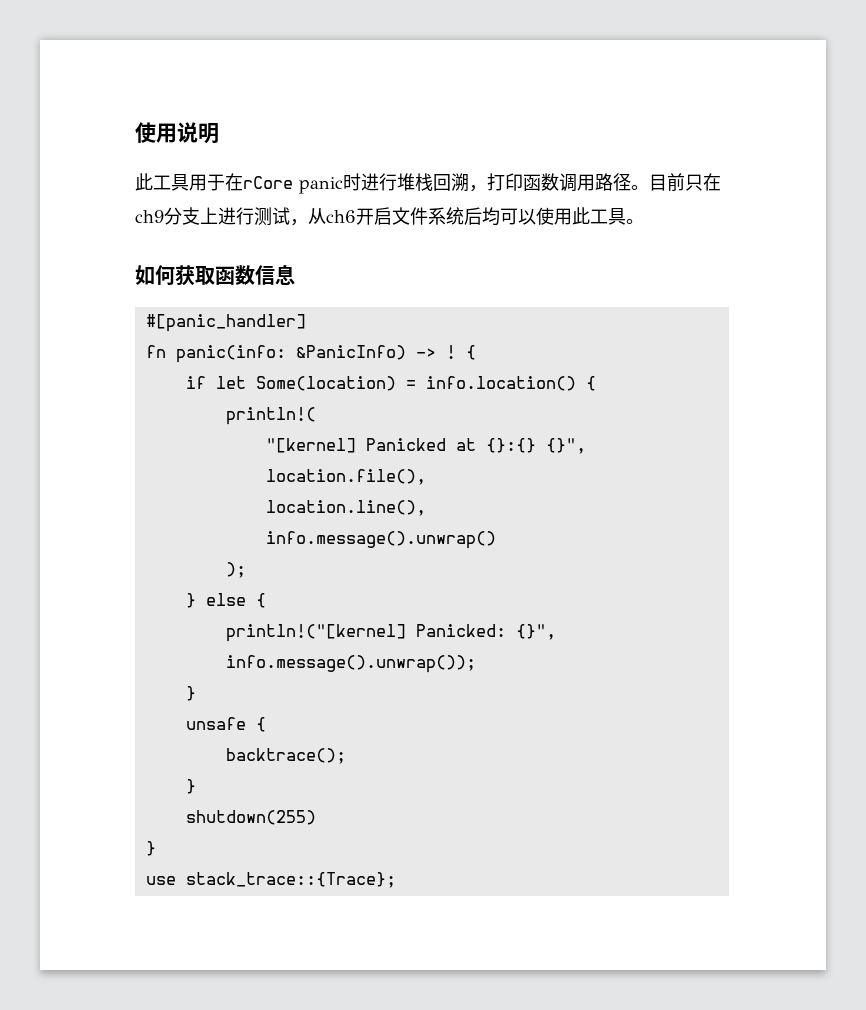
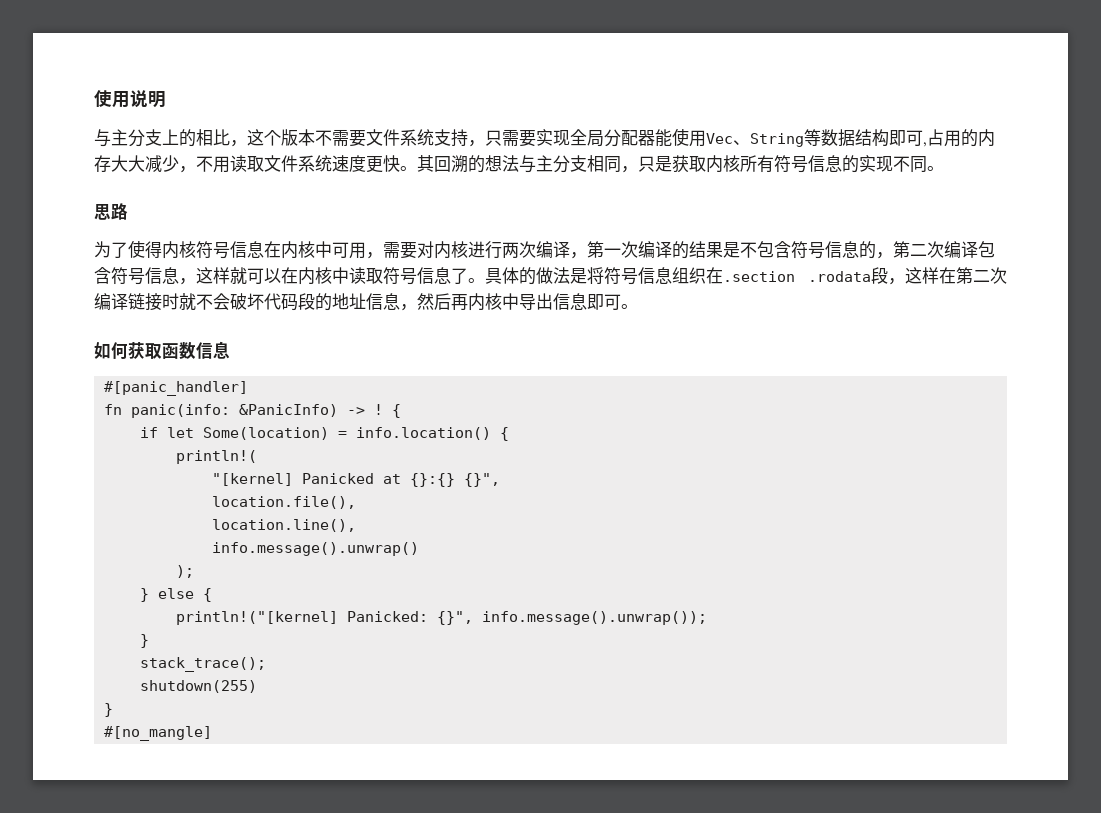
[135,173,721,194] [135,207,626,226] 此工具用于在rCore panic时进行堆栈回溯，打印函数调用路径。目前只在ch9分支上进行测试，从ch6开启文件系统后均可以使用此工具 -> [94,128,995,147] [94,155,944,173] [94,203,128,220] [94,240,995,259] [94,267,1007,285] [94,293,621,311] 与主分支上的相比，这个版本不需要文件系统支持，只需要实现全局分配器能使用Vec、String等数据结构即可,占用的内存大大减少，不用读取文件系统速度更快。其回溯的想法与主分支相同，只是获取内核所有符号信息的实现不同。 // 思路 // 为了使得内核符号信息在内核中可用，需要对内核进行两次编译，第一次编译的结果是不包含符号信息的，第二次编译包含符号信息，这样就可以在内核中读取符号信息了。具体的做法是将符号信息组织在.section .rodata段，这样在第二次编译链接时就不会破坏代码段的地址信息，然后再内核中导出信息即可
[185,717,266,732] [225,748,346,764] [185,779,196,794] unsafe { // backtrace(); // } -> [140,657,267,672] stack_trace();
[145,872,396,888] use stack_trace::{Trace}; -> [104,726,213,741] #[no_mangle]

